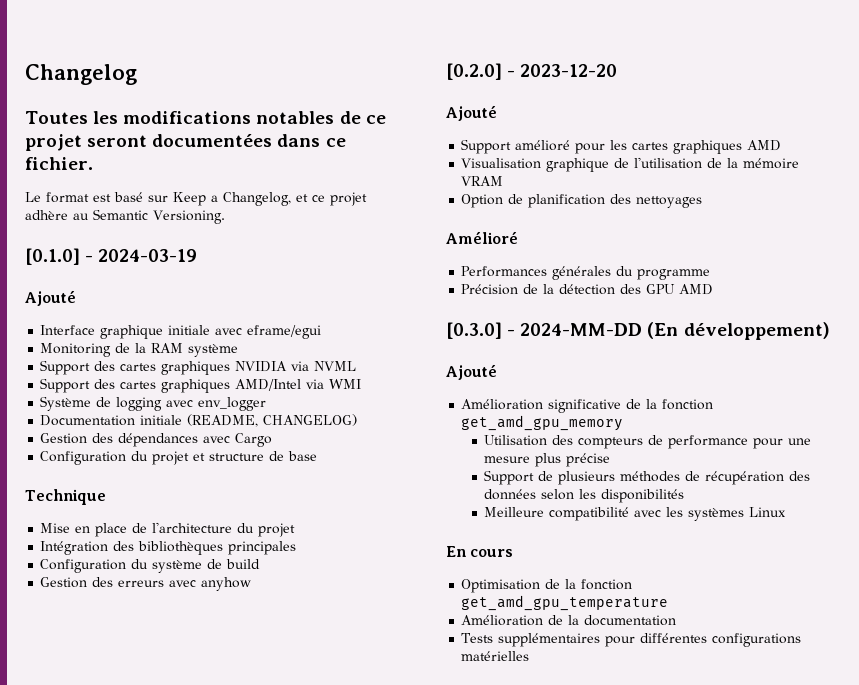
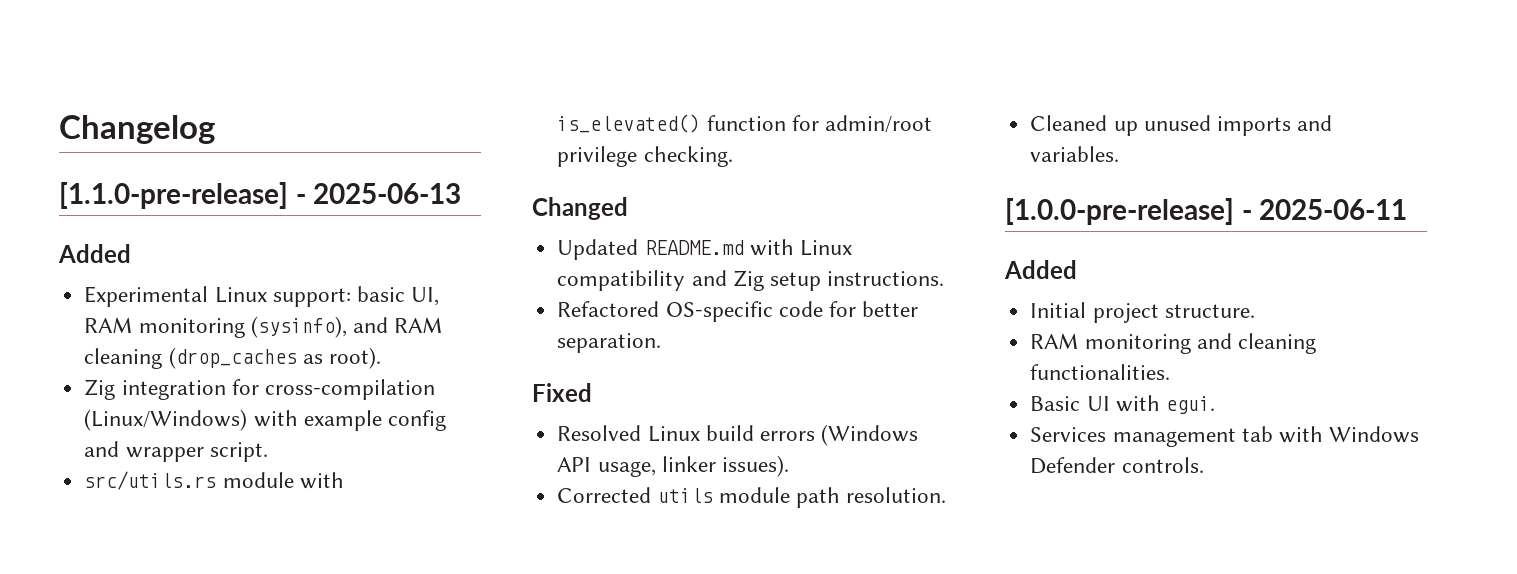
[25,111,386,124] [25,133,346,151] [25,157,93,170] [25,192,367,206] [25,209,225,224] [25,248,198,265] [25,290,76,306] [40,325,322,339] [40,343,239,357] [40,360,357,375] [40,378,362,393] [40,396,267,411] [40,414,358,427] [40,433,273,447] [40,451,318,465] [25,489,106,505] [40,522,296,537] [40,541,297,555] [40,559,261,573] [40,577,252,591] [446,63,618,80] [446,105,497,121] [461,139,782,154] [461,157,800,172] [461,176,504,186] [461,194,703,208] [446,231,518,244] [461,266,711,280] [461,284,714,295] [446,322,830,340] [446,364,497,380] [461,399,714,413] [461,415,624,431] [484,435,812,449] [484,453,611,467] [484,470,811,485] [484,489,685,503] [484,507,787,521] [446,546,514,557] [461,579,633,593] [461,595,669,611] [461,615,677,626] [461,633,802,647] [461,651,530,661] Toutes les modifications notables de ce projet seront documentées dans ce fichier. // Le format est basé sur Keep a Changelog, et ce projet adhère au Semantic Versioning. // [0.1.0] - 2024-03-19 // Ajouté // Interface graphique initiale avec eframe/egui // Monitoring de la RAM système // Support des cartes graphiques NVIDIA via NVML // Support des cartes graphiques AMD/Intel via WMI // Système de logging avec env_logger // Documentation initiale (README, CHANGELOG) // Gestion des dépendances avec Cargo // Configuration du projet et structure de base // Technique // Mise en place de l'architecture du projet // Intégration des bibliothèques principales // Configuration du système de build // Gestion des erreurs avec anyhow // [0.2.0] - 2023-12-20 // Ajouté // Support amélioré pour les cartes graphiques AMD // Visualisation graphique de l'utilisation de la mémoire VRAM // Option de planification des nettoyages // Amélioré // Performances générales du programme // Précision de la détection des GPU AMD // [0.3.0] - 2024-MM-DD (En développement) // Ajouté // Amélioration significative de la fonction get_amd_gpu_memory // Utilisation des compteurs de performance pour une mesure plus précise // Support de plusieurs méthodes de récupération des données selon les disponibilités // Meilleure compatibilité avec les systèmes Linux // En cours // Optimisation de la fonction get_amd_gpu_temperature // Amélioration de la documentation // Tests supplémentaires pour différentes configurations matérielles -> [59,182,462,209] [58,244,131,263] [84,286,440,307] [84,316,443,338] [84,347,381,369] [84,379,435,400] [84,409,446,431] [84,441,268,462] [84,471,344,490] [557,114,932,133] [557,146,733,167] [532,197,628,220] [557,239,852,260] [557,270,945,291] [557,301,919,322] [557,333,662,353] [532,383,592,402] [557,424,919,446] [557,455,789,477] [557,487,947,508] [1030,115,1333,136] [1030,146,1120,162] [1005,198,1408,225] [1004,260,1077,279] [1030,302,1255,323] [1030,333,1316,354] [1030,364,1171,380] [1030,395,1215,414] [1030,426,1420,447] [1030,457,1204,474] [1.1.0-pre-release] - 2025-06-13 // Added // Experimental Linux support: basic UI, RAM monitoring (sysinfo), and RAM cleaning (drop_caches as root). // Zig integration for cross-compilation (Linux/Windows) with example config and wrapper script. // src/utils.rs module with is_elevated() function for admin/root privilege checking. // Changed // Updated README.md with Linux compatibility and Zig setup instructions. // Refactored OS-specific code for better separation. // Fixed // Resolved Linux build errors (Windows API usage, linker issues). // Corrected utils module path resolution. // Cleaned up unused imports and variables. // [1.0.0-pre-release] - 2025-06-11 // Added // Initial project structure. // RAM monitoring and cleaning functionalities. // Basic UI with egui. // Services management tab with Windows Defender controls.

